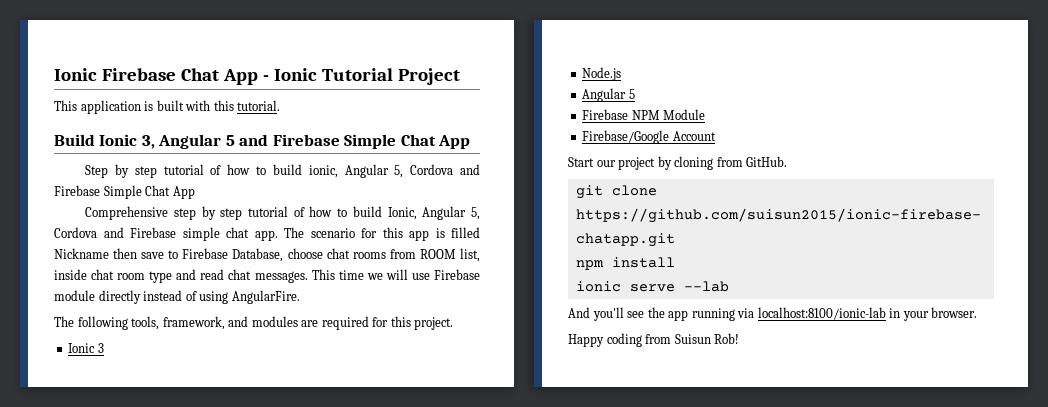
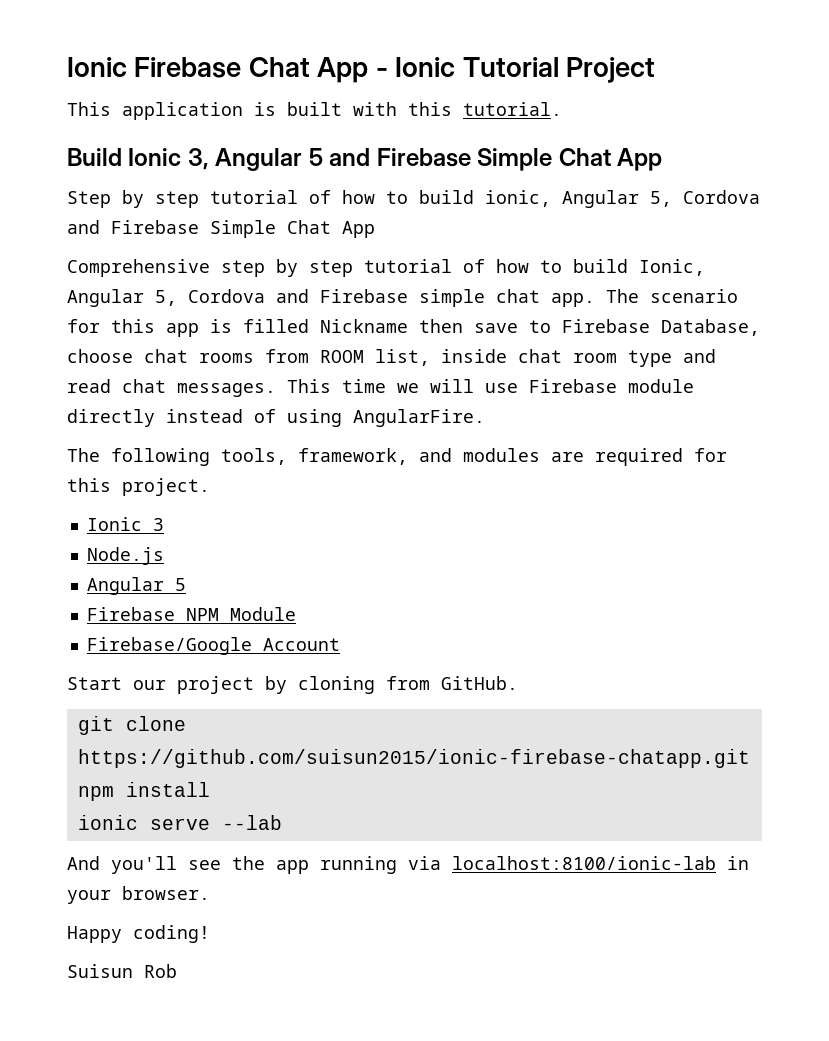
[606,333,740,347] coding from Suisun Rob! -> [133,925,210,943] [67,964,177,978] coding! // Suisun Rob

